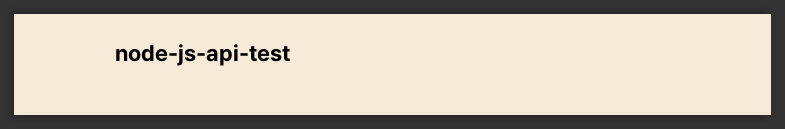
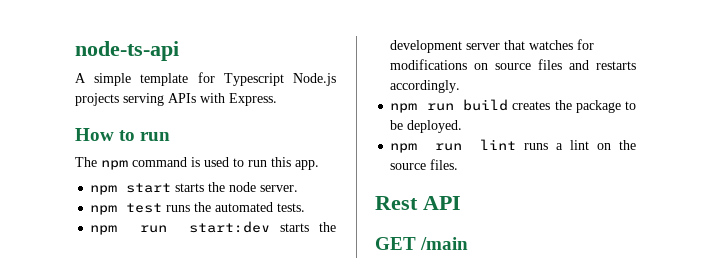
[115,44,290,66] node-js-api-test -> [75,41,179,61] [75,72,336,86] [75,93,277,106] [75,128,171,141] [75,157,319,170] [90,182,299,195] [90,202,306,215] [90,221,336,235] [390,39,595,53] [390,59,636,70] [390,80,461,93] [390,99,636,113] [390,120,463,133] [390,139,636,153] [390,159,459,170] [375,196,461,210] [375,237,469,250] node-ts-api // A simple template for Typescript Node.js projects serving APIs with Express. // How to run // The npm command is used to run this app. // npm start starts the node server. // npm test runs the automated tests. // npm run start:dev starts the development server that watches for modifications on source files and restarts accordingly. // npm run build creates the package to be deployed. // npm run lint runs a lint on the source files. // Rest API // GET /main

